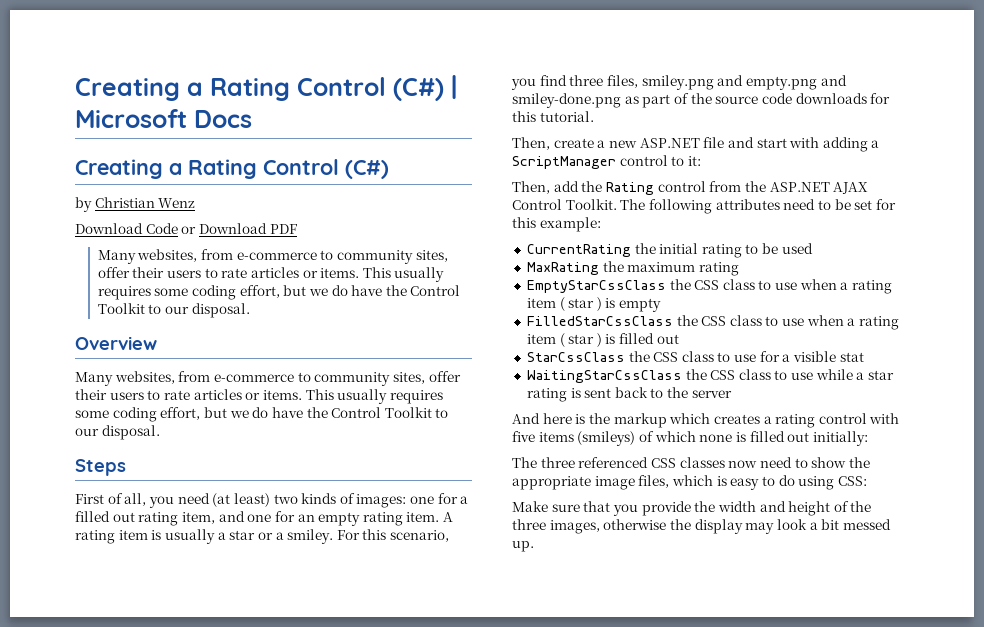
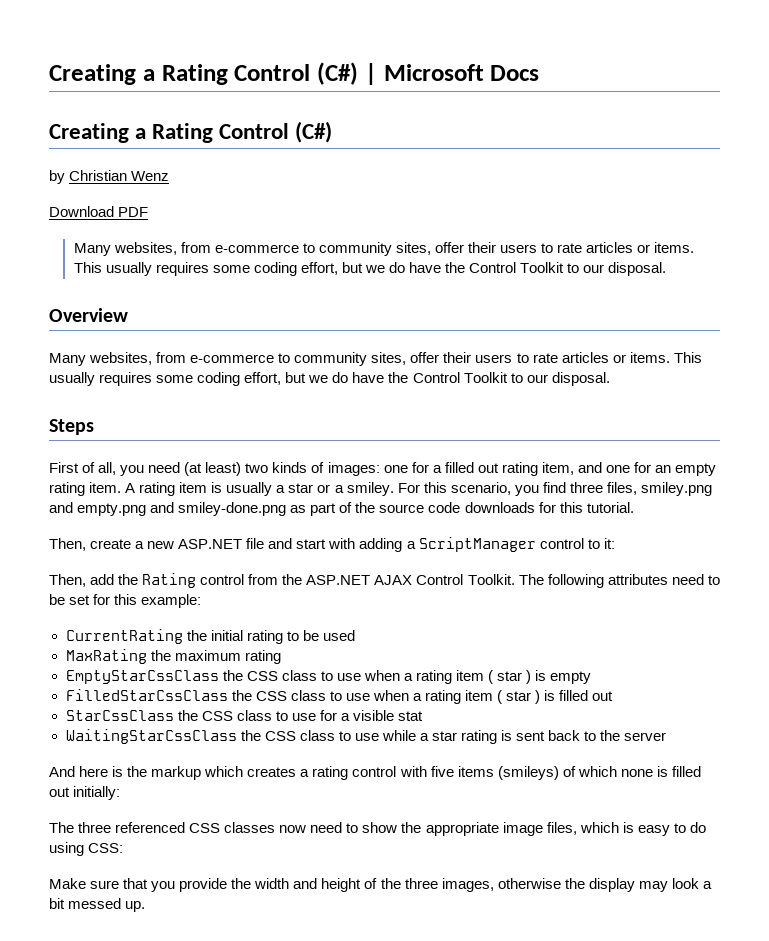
[145,223,267,234] Code or Download -> (114, 211) none

